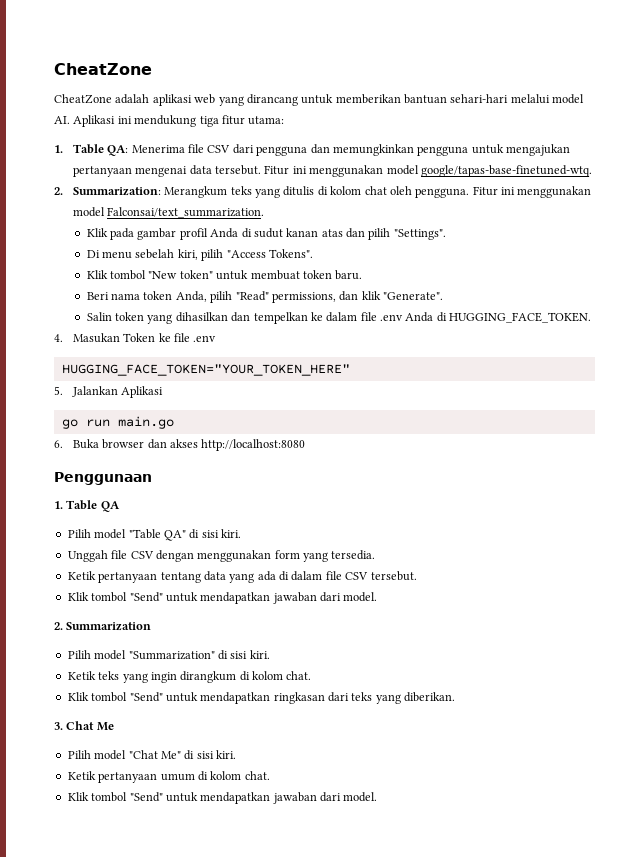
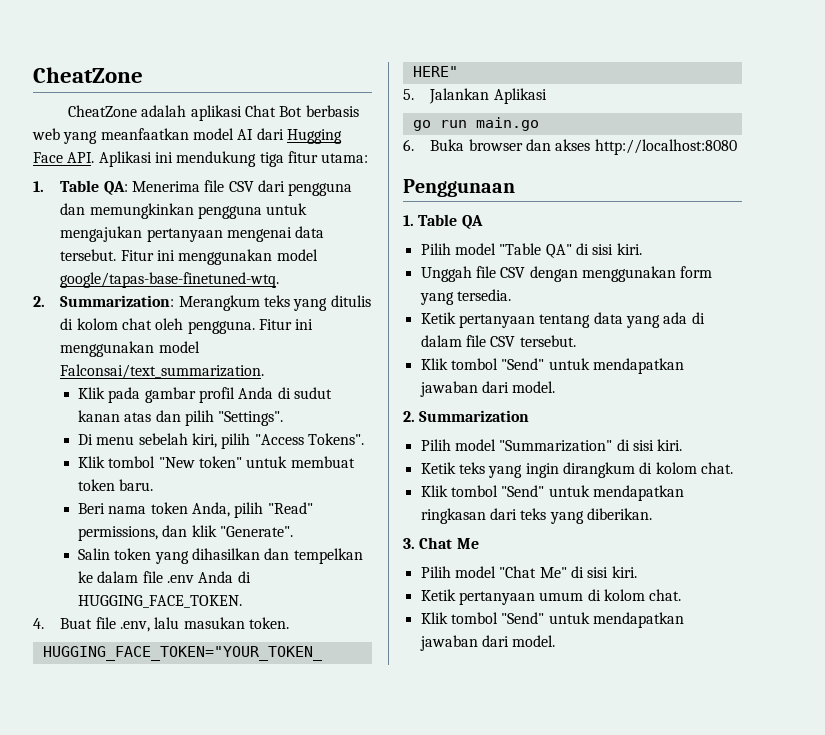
[194,94,585,106] [54,116,70,124] web yang dirancang untuk memberikan bantuan sehari-hari melalui model AI. -> [245,105,359,117] [32,128,342,144] [33,152,95,163] Chat Bot berbasis web yang meanfaatkan model AI dari Hugging Face API.
[72,333,217,343] Masukan Token ke file .env -> [60,617,289,632] Buat file .env, lalu masukan token.

